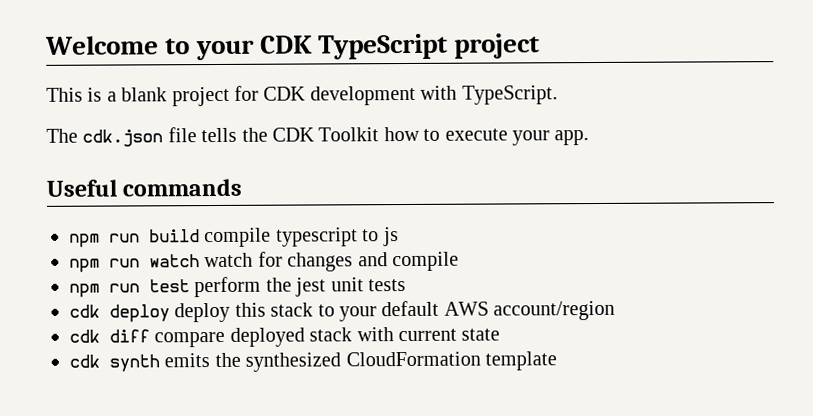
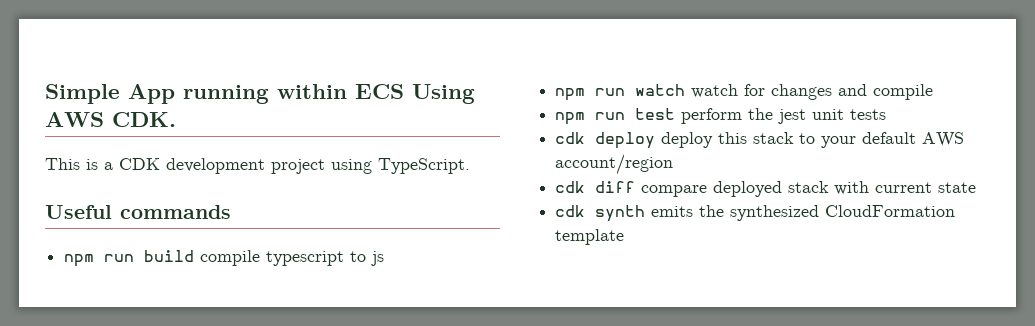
[45,33,541,61] [46,85,558,107] [46,126,590,147] Welcome to your CDK TypeScript project // This is a blank project for CDK development with TypeScript. // The cdk.json file tells the CDK Toolkit how to execute your app. -> [45,84,475,104] [45,112,176,127] [45,158,470,174] Simple App running within ECS Using AWS CDK. // This is a CDK development project using TypeScript.

